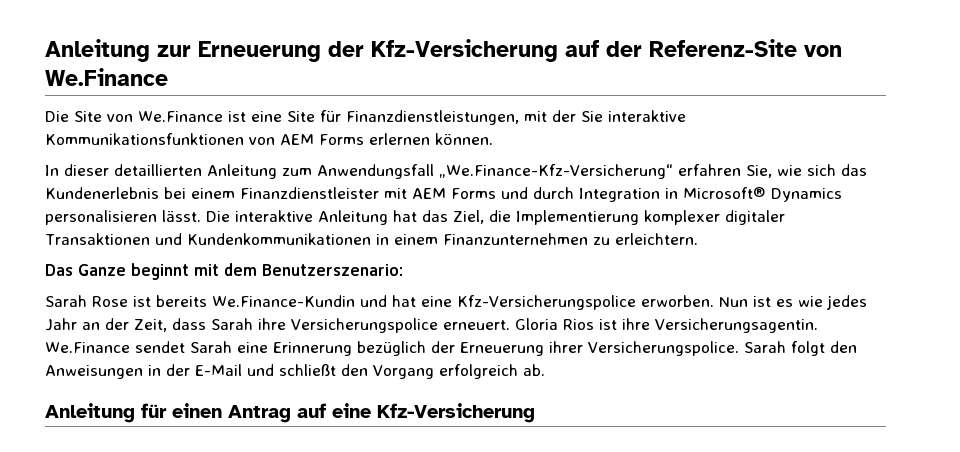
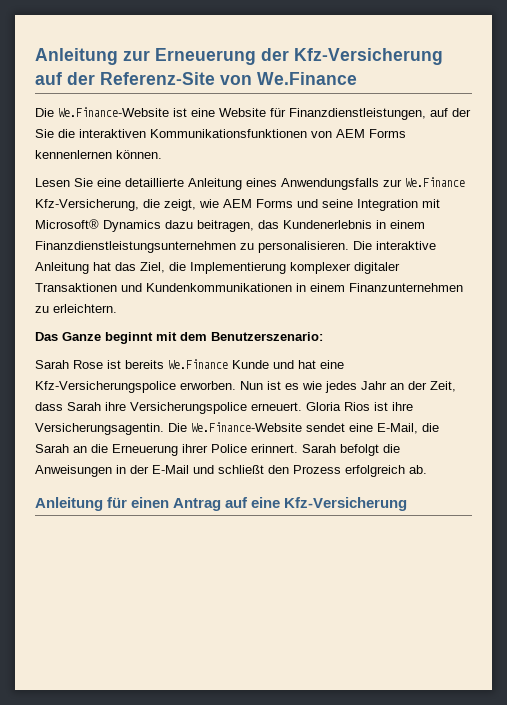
[74,111,223,122] Site von We.Finance -> [58,107,169,117] We.Finance-Website
[287,111,315,122] Site -> [219,108,266,117] Website
[524,111,547,122] mit -> [430,108,448,117] auf
[608,110,686,122] interaktive -> [58,129,146,138] die interaktiven
[369,133,430,145] erlernen -> [35,150,112,159] kennenlernen
[45,164,867,179] [45,187,842,202] [45,210,201,225] In dieser detaillierten Anleitung zum Anwendungsfall „We.Finance-Kfz-Versicherung“ erfahren Sie, wie sich das Kundenerlebnis bei einem Finanzdienstleister mit AEM Forms und durch Integration in Microsoft® Dynamics personalisieren lässt. -> [35,177,465,190] [35,199,440,211] [35,219,425,232] [35,241,349,253] Lesen Sie eine detaillierte Anleitung eines Anwendungsfalls zur We.Finance Kfz-Versicherung, die zeigt, wie AEM Forms und seine Integration mit Microsoft® Dynamics dazu beitragen, das Kundenerlebnis in einem Finanzdienstleistungsunternehmen zu personalisieren.
[212,295,355,307] We.Finance-Kundin -> [168,359,269,369] We.Finance Kunde
[45,341,857,356] We.Finance sendet Sarah eine Erinnerung bezüglich der Erneuerung ihrer Versicherungspolice. Sarah folgt den -> [168,422,439,434] [35,444,400,456] Die We.Finance-Website sendet eine E-Mail, die Sarah an die Erneuerung ihrer Police erinnert. Sarah befolgt die
[373,365,434,379] Vorgang -> [293,465,341,474] Prozess

